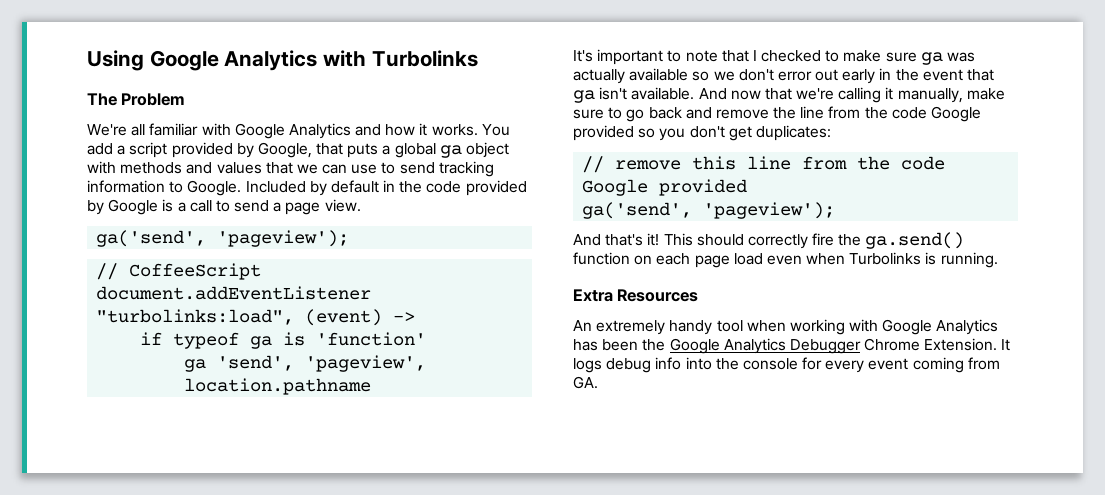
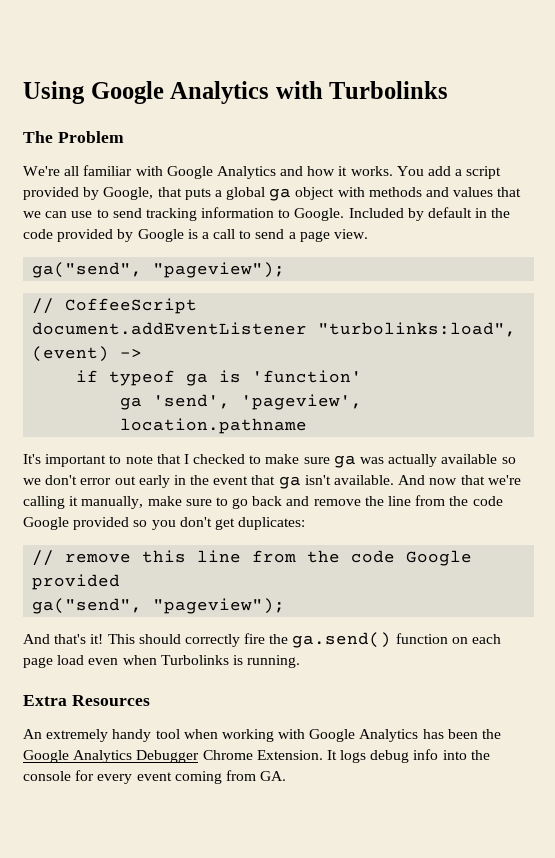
[96,230,350,247] ga('send', 'pageview'); -> [32,262,286,278] ga("send", "pageview");
[582,202,836,219] ga('send', 'pageview'); -> [32,598,286,614] ga("send", "pageview");

